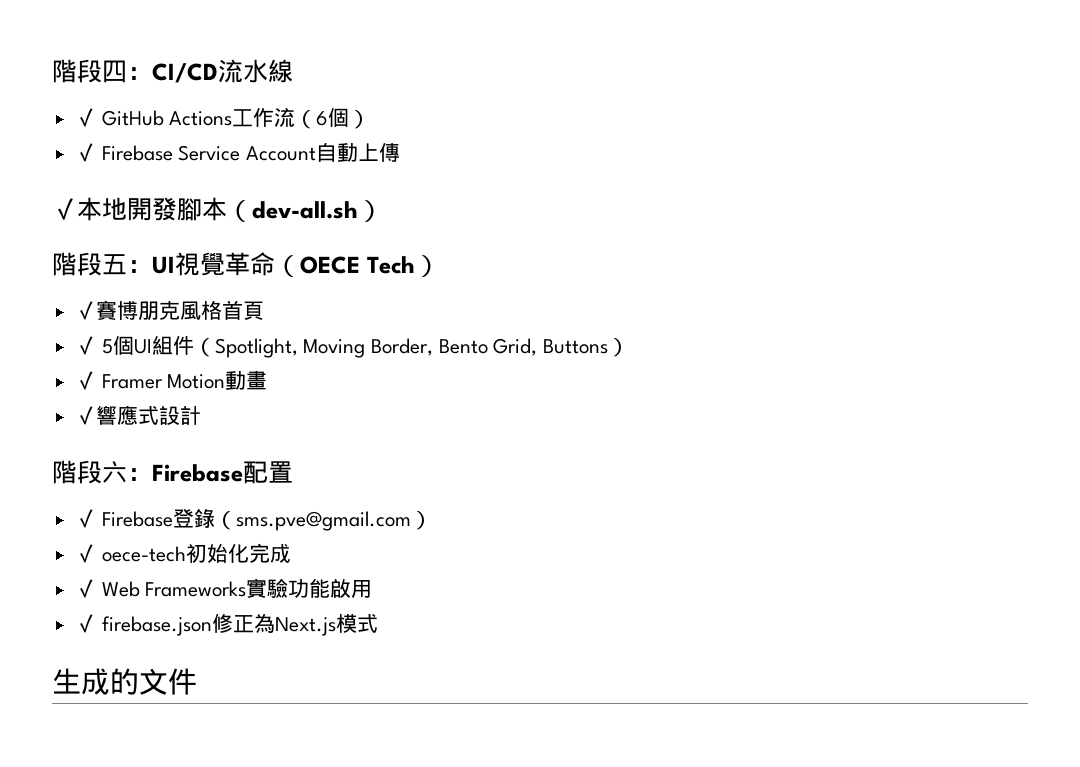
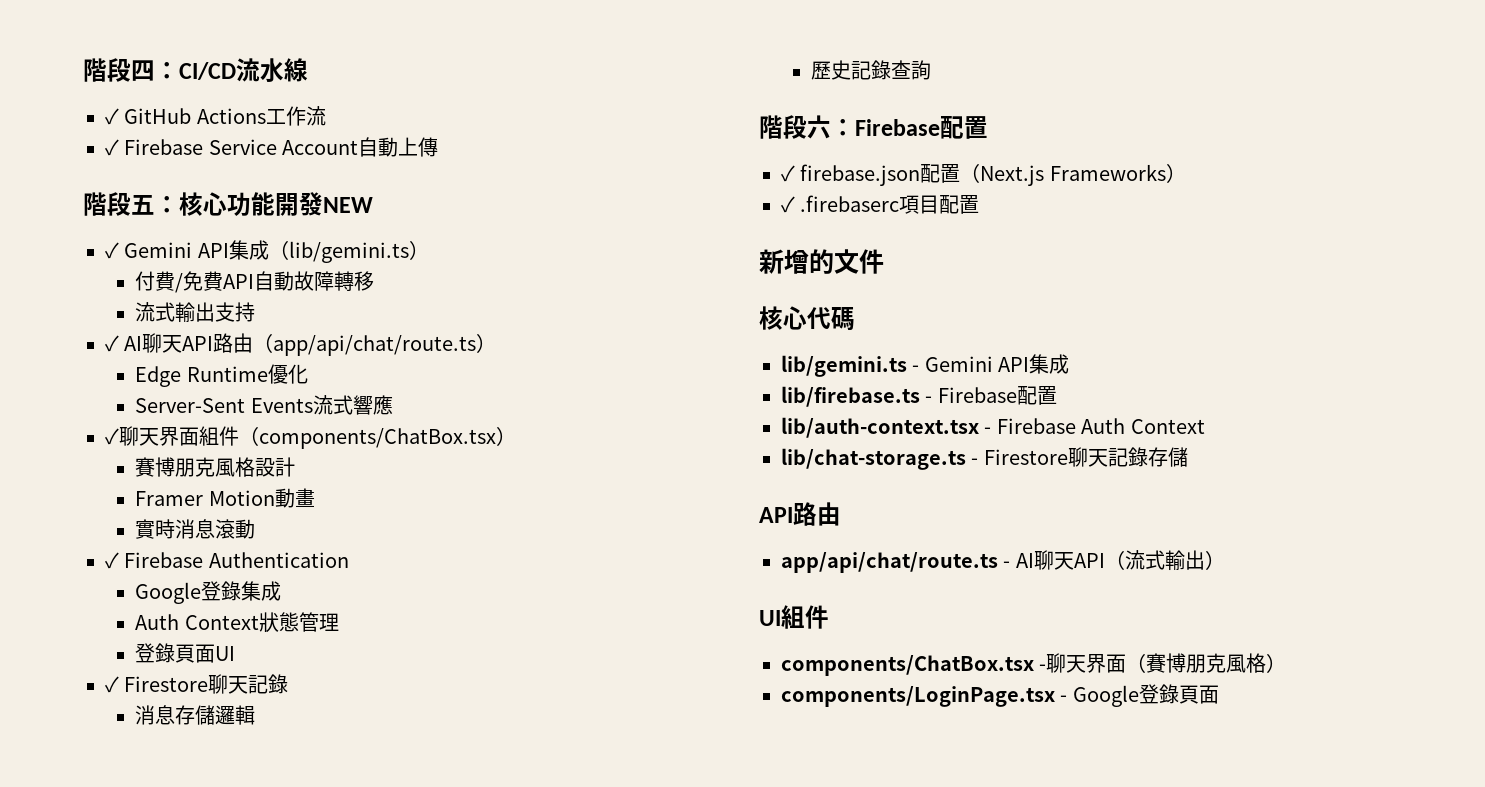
[295,108,371,129] （6個） -> (326, 116) none
[52,197,383,222] [52,252,440,277] [75,300,265,321] [75,336,630,358] [75,370,268,390] [75,405,202,425] ✓本地開發腳本（dev-all.sh） // 階段五：UI視覺革命（OECE Tech） // ✓賽博朋克風格首頁 // ✓ 5個UI組件（Spotlight, Moving Border, Bento Grid, Buttons） // ✓ Framer Motion動畫 // ✓響應式設計 -> [83,192,373,216] [105,240,429,263] [135,271,375,293] [135,302,256,323] [105,333,497,356] [135,364,308,387] [135,395,393,415] [105,426,516,449] [135,457,296,477] [135,488,315,508] [135,519,256,539] [105,552,349,569] [135,581,282,604] [135,612,339,633] [135,643,236,663] [105,674,289,694] [135,705,256,725] [811,60,932,80] 階段五：核心功能開發NEW // ✓ Gemini API集成（lib/gemini.ts） // 付費/免費API自動故障轉移 // 流式輸出支持 // ✓ AI聊天API路由（app/api/chat/route.ts） // Edge Runtime優化 // Server-Sent Events流式響應 // ✓聊天界面組件（components/ChatBox.tsx） // 賽博朋克風格設計 // Framer Motion動畫 // 實時消息滾動 // ✓ Firebase Authentication // Google登錄集成 // Auth Context狀態管理 // 登錄頁面UI // ✓ Firestore聊天記錄 // 消息存儲邏輯 // 歷史記錄查詢
[101,508,432,531] [75,543,291,563] [75,578,373,598] [75,613,378,636] [52,668,197,695] Firebase登錄（sms.pve@gmail.com） // ✓ oece-tech初始化完成 // ✓ Web Frameworks實驗功能啟用 // ✓ firebase.json修正為Next.js模式 // 生成的文件 -> [800,163,1186,186] [781,195,980,214] [759,249,884,274] [759,306,855,331] [781,354,1070,377] [781,386,1057,407] [781,417,1205,438] [781,447,1188,470] [759,502,841,526] [781,550,1225,573] [759,605,829,629] [781,653,1287,676] [781,684,1219,707] firebase.json配置（Next.js Frameworks） // ✓ .firebaserc項目配置 // 新增的文件 // 核心代碼 // lib/gemini.ts - Gemini API集成 // lib/firebase.ts - Firebase配置 // lib/auth-context.tsx - Firebase Auth Context // lib/chat-storage.ts - Firestore聊天記錄存儲 // API路由 // app/api/chat/route.ts - AI聊天API（流式輸出） // UI組件 // components/ChatBox.tsx -聊天界面（賽博朋克風格） // components/LoginPage.tsx - Google登錄頁面

